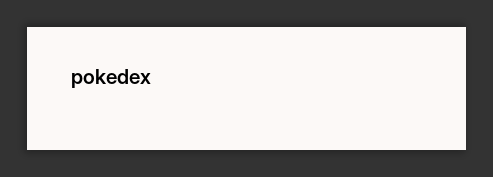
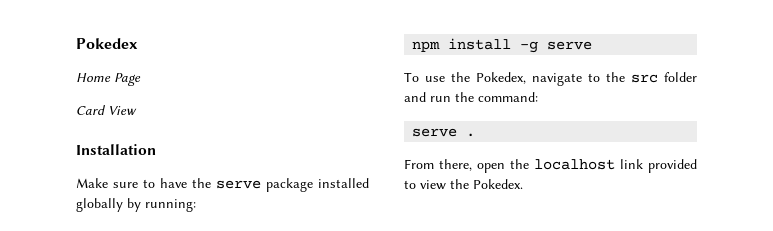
[71,69,151,88] pokedex -> [76,38,138,49] [76,73,141,86] [76,105,137,115] [76,144,156,155] [76,178,369,192] [76,198,196,212] [412,38,593,53] [404,72,697,86] [404,92,538,102] [412,128,476,137] [404,159,697,173] [404,179,523,190] Pokedex // Home Page // Card View // Installation // Make sure to have the serve package installed globally by running: // npm install -g serve // To use the Pokedex, navigate to the src folder and run the command: // serve . // From there, open the localhost link provided to view the Pokedex.

